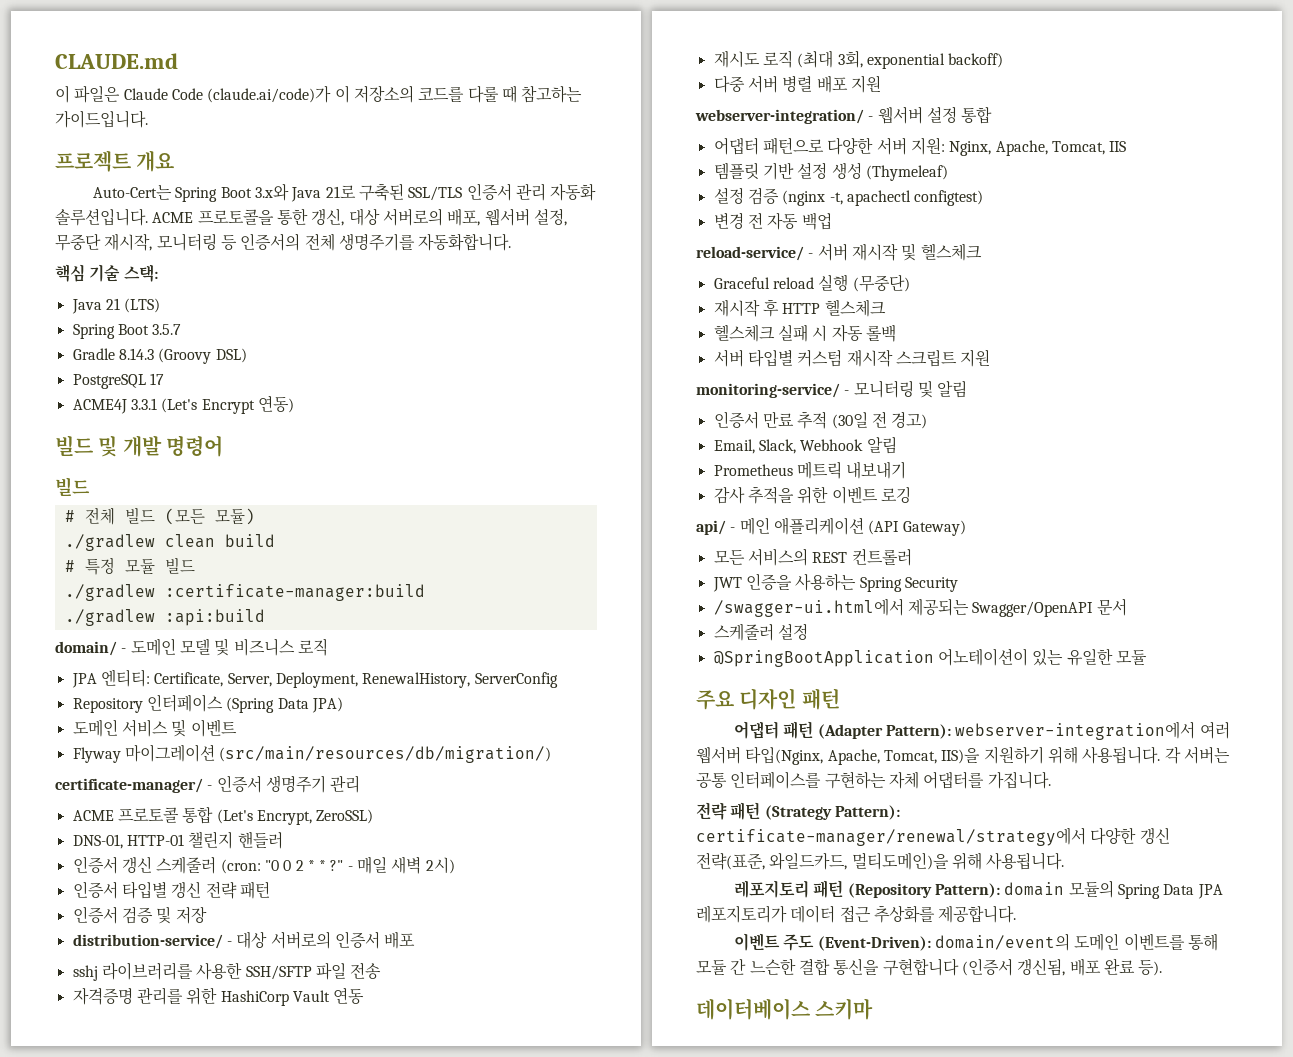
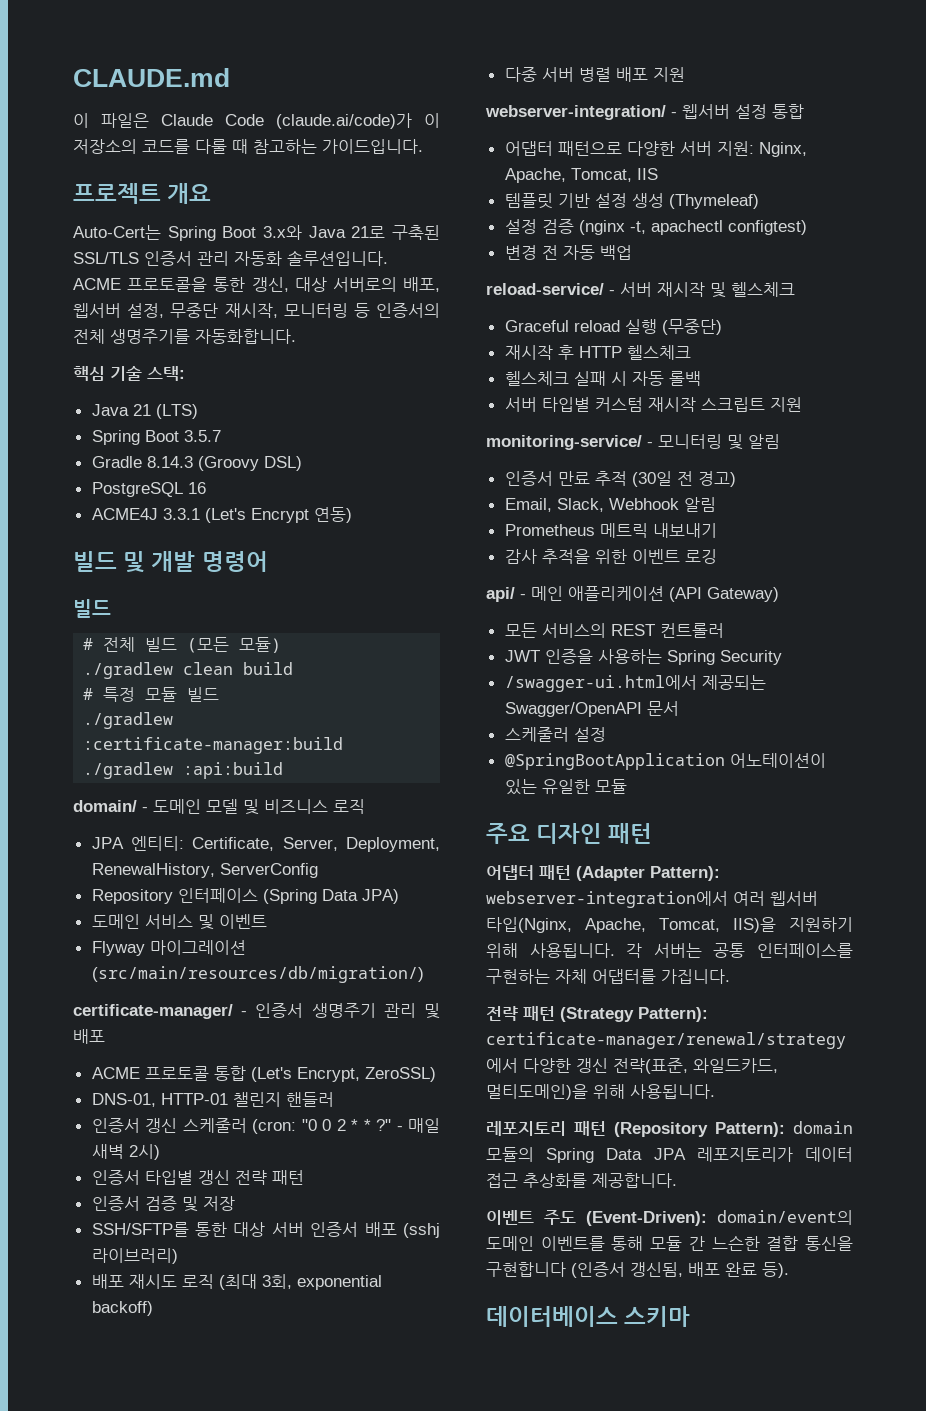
[149,373,164,385] 17 -> [187,482,206,494] 16
(361, 784) none -> [423,1003,440,1019] [73,1029,105,1044] 및 배포
[72,931,416,949] [72,962,382,981] [72,987,365,1006] distribution-service/ - 대상 서버로의 인증서 배포 // sshj 라이브러리를 사용한 SSH/SFTP 파일 전송 // 자격증명 관리를 위한 HashiCorp Vault 연동 // -> [91,1222,440,1238] [91,1248,178,1264] [91,1274,124,1289] SSH/SFTP를 통한 대상 서버 인증서 배포 (sshj 라이브러리) // 배포

